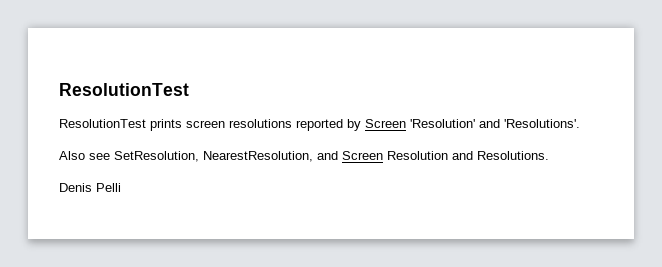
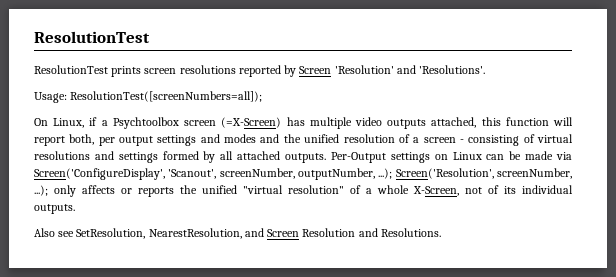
(580, 123) none -> [34,91,263,103] [34,117,573,129] [34,134,574,146] [34,151,573,163] [34,168,573,180] [34,185,573,197] [34,204,75,214] // Usage: ResolutionTest([screenNumbers=all]); // On Linux, if a Psychtoolbox screen (=X-Screen) has multiple video outputs attached, this function will report both, per output settings and modes and the unified resolution of a screen - consisting of virtual resolutions and settings formed by all attached outputs. Per-Output settings on Linux can be made via Screen('ConfigureDisplay', 'Scanout', screenNumber, outputNumber, ...); Screen('Resolution', screenNumber, ...); only affects or reports the unified "virtual resolution" of a whole X-Screen, not of its individual outputs.
[59,183,121,192] // Denis Pelli -> (441, 232) none

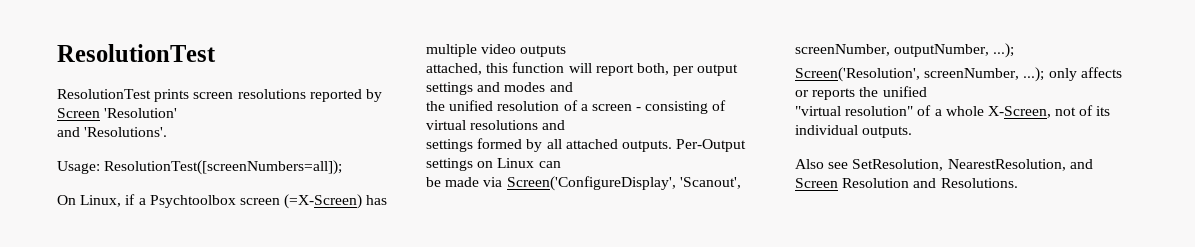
(394, 69) none -> (178, 113) //
(427, 124) none -> (567, 51) //
(280, 138) none -> (573, 87) //
(114, 155) none -> (566, 125) //
(505, 157) none -> (561, 164) //
(393, 173) none -> (1015, 50) //
(237, 189) none -> (927, 91) //

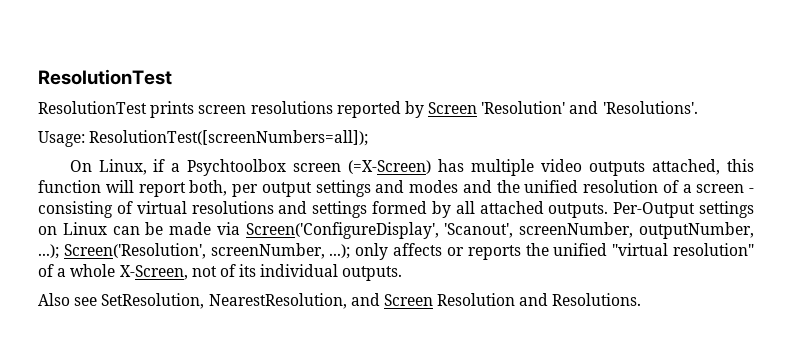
(178, 113) // -> (566, 107) none
(567, 51) // -> (646, 168) none
(573, 87) // -> (492, 186) none
(566, 125) // -> (308, 207) none
(561, 164) // -> (140, 230) none
(1015, 50) // -> (59, 251) none
(927, 91) // -> (608, 249) none

